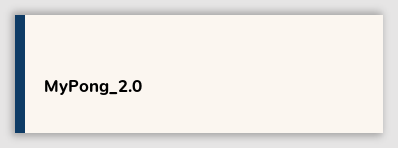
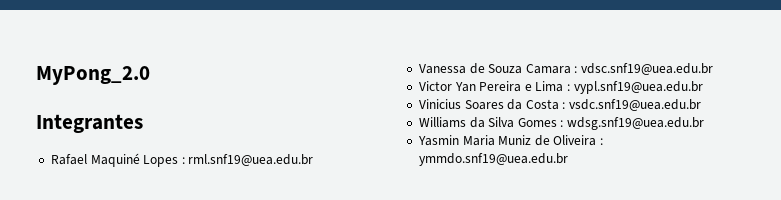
(142, 87) none -> [36,114,143,133] [50,153,314,167] [418,63,714,75] [418,81,703,94] [418,99,702,111] [418,117,705,130] [417,135,604,146] [418,153,568,166] // Integrantes // Rafael Maquiné Lopes : rml.snf19@uea.edu.br // Vanessa de Souza Camara : vdsc.snf19@uea.edu.br // Victor Yan Pereira e Lima : vypl.snf19@uea.edu.br // Vinicius Soares da Costa : vsdc.snf19@uea.edu.br // Williams da Silva Gomes : wdsg.snf19@uea.edu.br // Yasmin Maria Muniz de Oliveira : ymmdo.snf19@uea.edu.br

